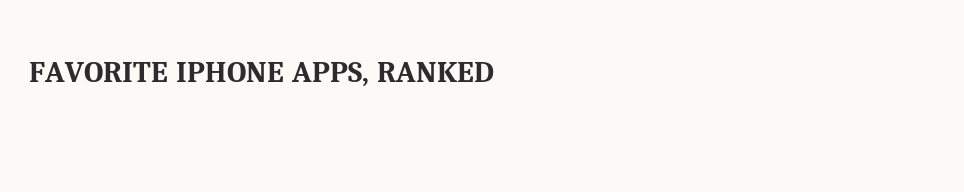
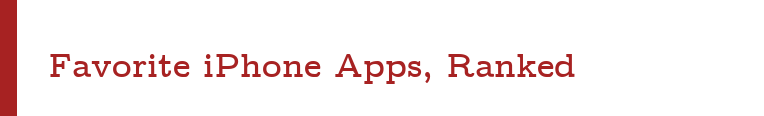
[29,62,495,87] FAVORITE IPHONE APPS, RANKED -> [48,54,576,84] Favorite iPhone Apps, Ranked

